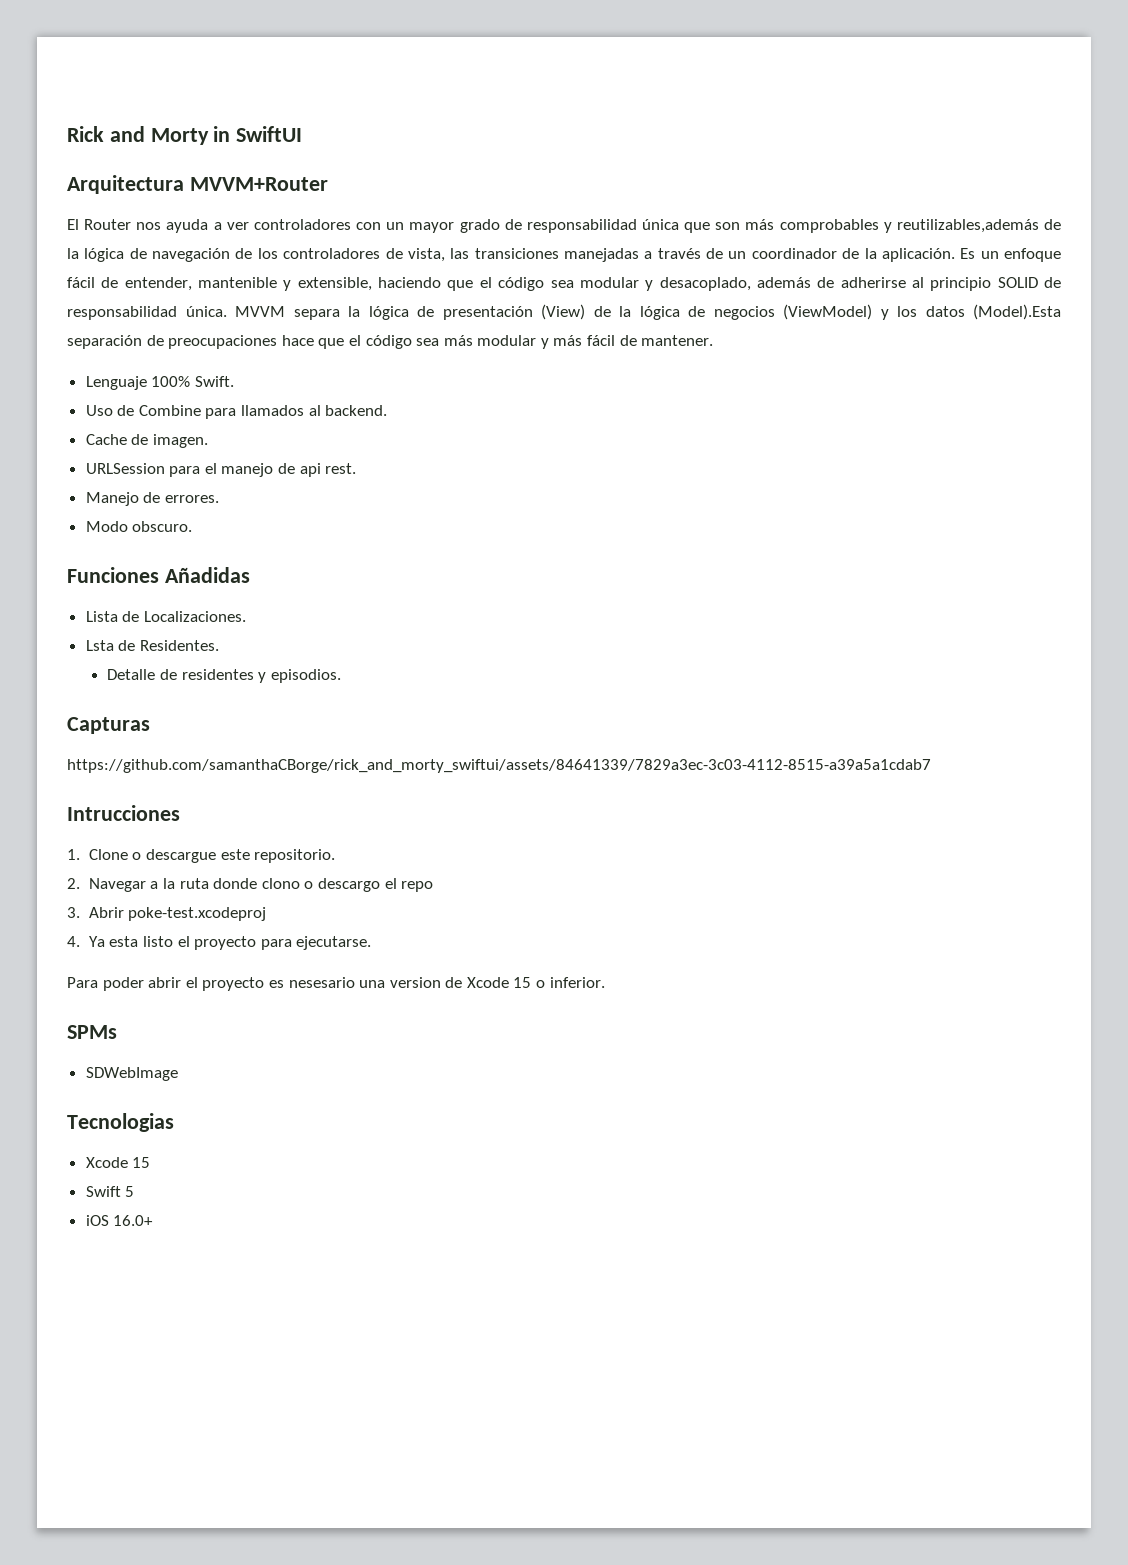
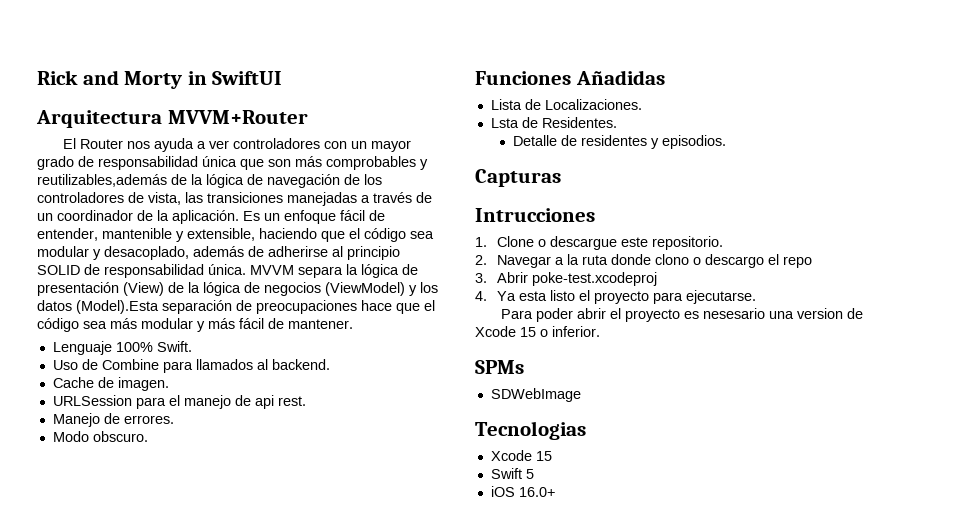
[67,759,931,773] // https://github.com/samanthaCBorge/rick_and_morty_swiftui/assets/84641339/7829a3ec-3c03-4112-8515-a39a5a1cdab7 -> (561, 178) none

